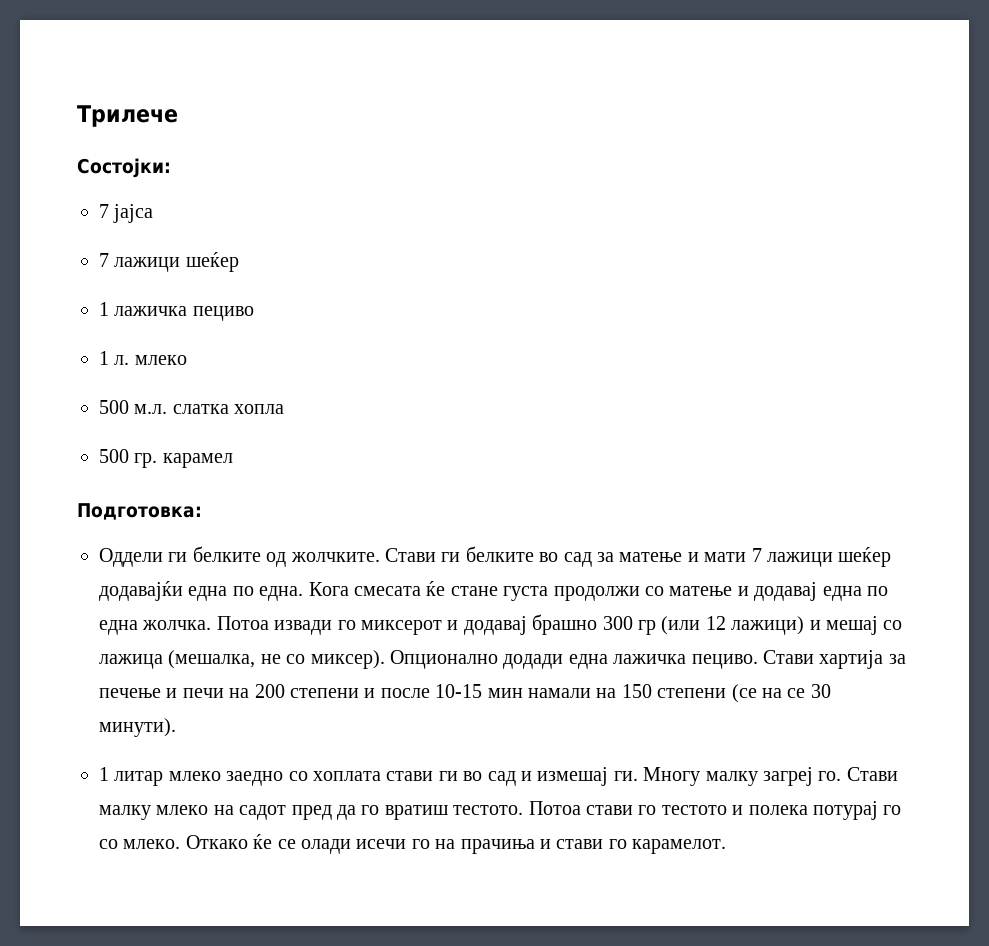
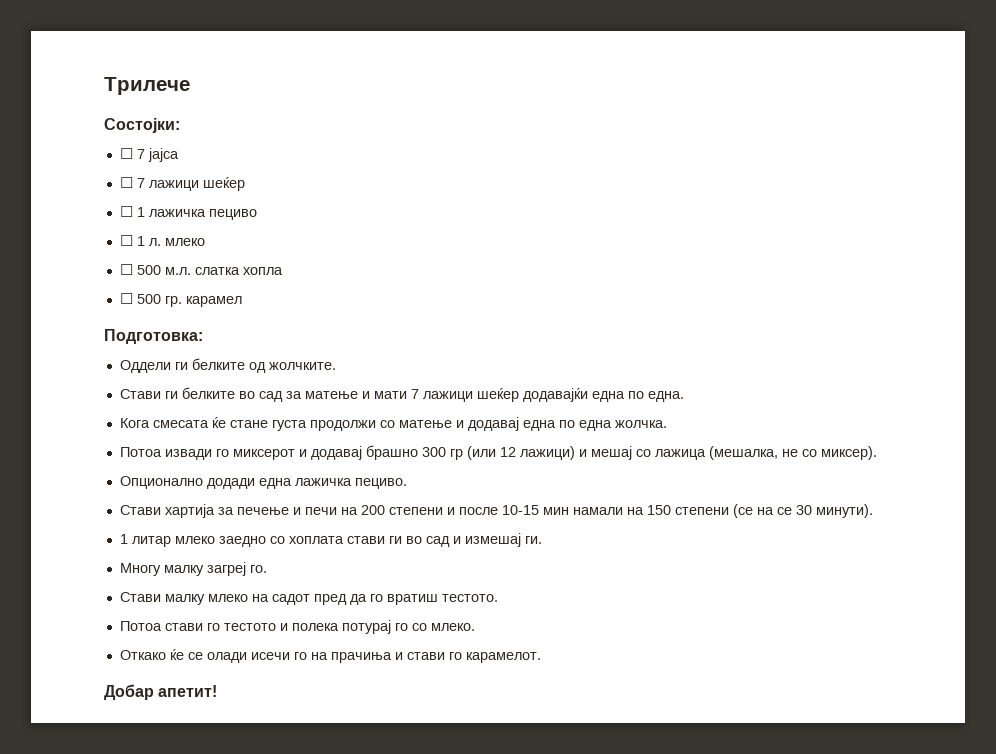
(171, 168) none -> [119,148,133,159] ☐
(154, 213) none -> [119,177,133,188] ☐
(239, 262) none -> [119,206,133,217] ☐
(254, 313) none -> [119,235,133,246] ☐
(187, 360) none -> [119,264,133,275] ☐
(285, 409) none -> [119,293,133,304] ☐
(380, 557) none -> (336, 366) //
(304, 593) none -> (684, 396) //
(212, 625) none -> (667, 424) //
(385, 659) none -> (877, 453) //
(758, 661) none -> (407, 483) //
(638, 776) none -> (542, 540) //
(842, 776) none -> (267, 569) //
(524, 810) none -> (498, 598) //
(181, 844) none -> (475, 627) //
(727, 846) none -> [104,684,218,700] // Добар апетит!

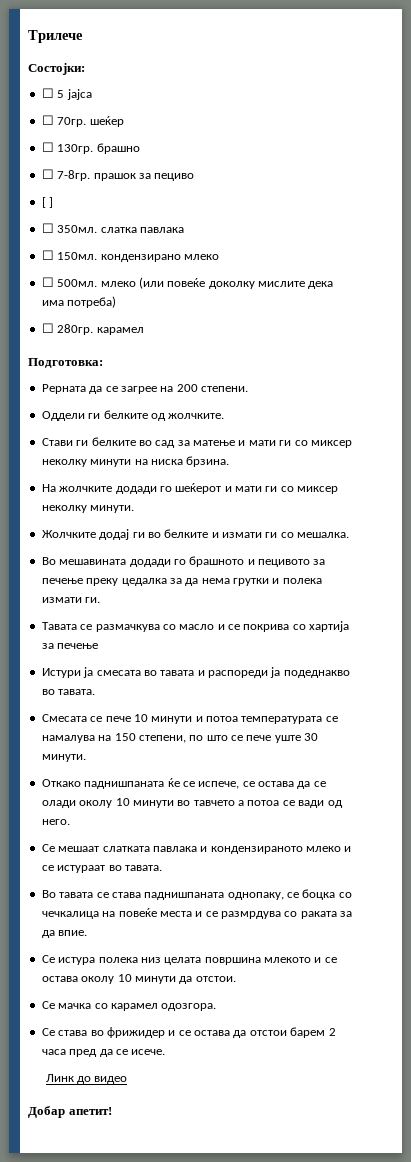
[136,149,145,159] 7 -> [57,90,65,98] 5
[136,178,199,191] 7 лажици -> [57,117,87,127] 70гр.
[136,207,206,217] 1 лажичка -> [57,143,140,154] [41,169,151,181] 130гр. брашно // ☐ 7-8гр. прашок за
[119,235,205,246] [119,264,283,275] [119,293,182,307] // ☐ 1 л. млеко // ☐ 500 м.л. слатка хопла // ☐ 500 гр. -> [41,197,54,208] [41,223,184,233] [41,250,219,262] [41,277,334,289] [41,296,117,308] [41,323,94,335] // [ ] // ☐ 350мл. слатка павлака // ☐ 150мл. кондензирано млеко // ☐ 500мл. млеко (или повеќе доколку мислите дека има потреба) // ☐ 280гр.
(203, 336) none -> [41,384,248,394] // Рерната да се загрее на 200 степени.
[410,388,684,402] [119,417,667,431] [119,445,877,460] [119,476,407,489] [119,504,873,518] [119,533,542,547] [119,562,267,576] [119,592,498,605] [119,620,475,634] [119,649,541,663] 7 лажици шеќер додавајќи една по една. // Кога смесата ќе стане густа продолжи со матење и додавај една по една жолчка. // Потоа извади го миксерот и додавај брашно 300 гр (или 12 лажици) и мешај со лажица (мешалка, не со миксер). // Опционално додади една лажичка пециво. // Стави хартија за печење и печи на 200 степени и после 10-15 мин намали на 150 степени (се на се 30 минути). // 1 литар млеко заедно со хоплата стави ги во сад и измешај ги. // Многу малку загреј го. // Стави малку млеко на садот пред да го вратиш тестото. // Потоа стави го тестото и полека потурај го со млеко. // Откако ќе се олади исечи го на прачиња и стави го карамелот. -> [279,440,352,448] [41,456,230,467] [41,483,339,494] [41,505,135,513] [41,529,350,540] [41,556,326,567] [41,578,322,586] [41,597,101,603] [41,621,350,632] [41,643,99,649] [41,667,350,678] [41,689,96,695] [41,714,338,724] [41,733,319,743] [41,754,86,762] [41,778,326,789] [41,798,343,808] [41,819,70,825] [41,844,352,854] [41,865,162,873] [41,889,352,900] [41,908,353,919] [41,930,88,938] [41,955,337,965] [41,974,236,984] [41,1001,217,1011] [41,1027,336,1038] [41,1049,166,1057] [45,1074,128,1084] ги со миксер неколку минути на ниска брзина. // На жолчките додади го шеќерот и мати ги со миксер неколку минути. // Жолчките додај ги во белките и измати ги со мешалка. // Во мешавината додади го брашното и пецивото за печење преку цедалка за да нема грутки и полека измати ги. // Тавата се размачкува со масло и се покрива со хартија за печење // Истури ја смесата во тавата и распореди ја подеднакво во тавата. // Смесата се пече 10 минути и потоа температурата се намалува на 150 степени, по што се пече уште 30 минути. // Откако паднишпаната ќе се испече, се остава да се олади околу 10 минути во тавчето а потоа се вади од него. // Се мешаат слатката павлака и кондензираното млеко и се истураат во тавата. // Во тавата се става паднишпаната однопаку, се боцка со чечкалица на повеќе места и се размрдува со раката за да впие. // Се истура полека низ целата површина млекото и се остава околу 10 минути да отстои. // Се мачка со карамел одозгора. // Се става во фрижидер и се остава да отстои барем 2 часа пред да се исече. // Линк до видео

